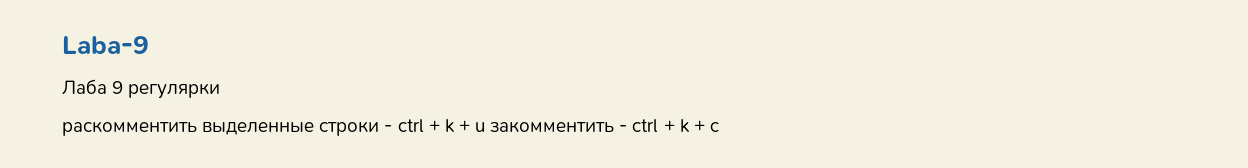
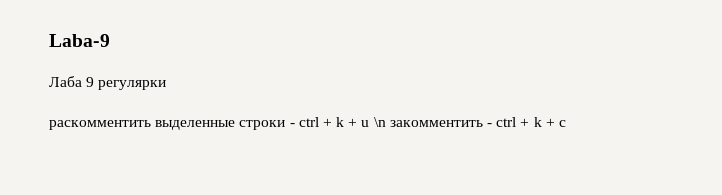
(486, 127) none -> [373,117,386,127] \n

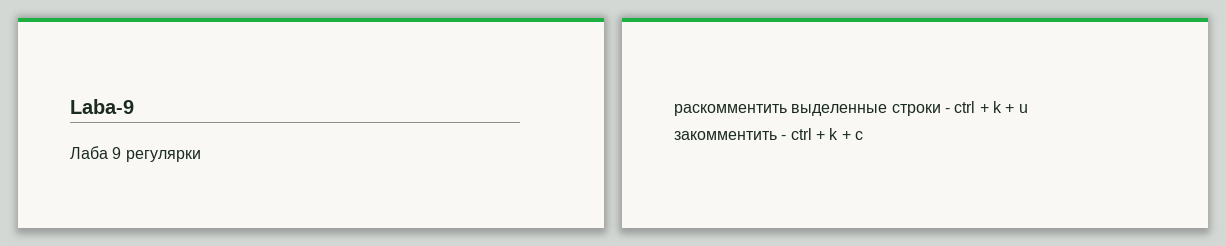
[373,117,386,127] \n -> (1028, 108) none

